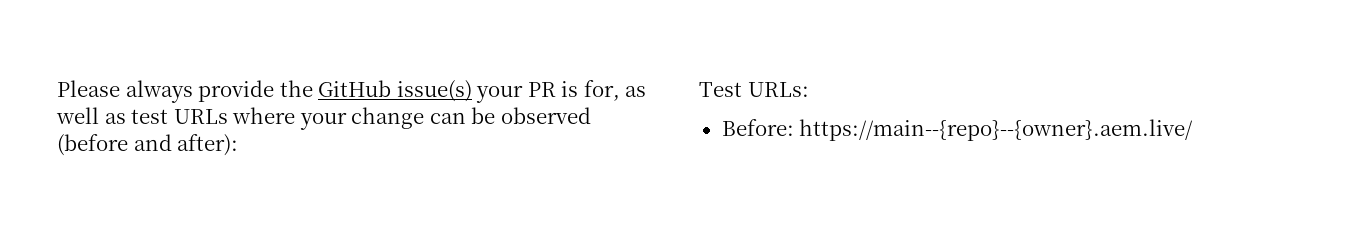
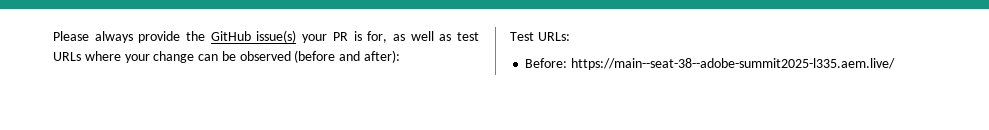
[799,119,1194,141] https://main--{repo}--{owner}.aem.live/ -> [571,58,896,70] https://main--seat-38--adobe-summit2025-l335.aem.live/

